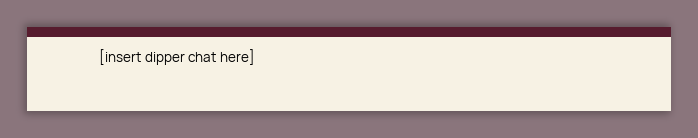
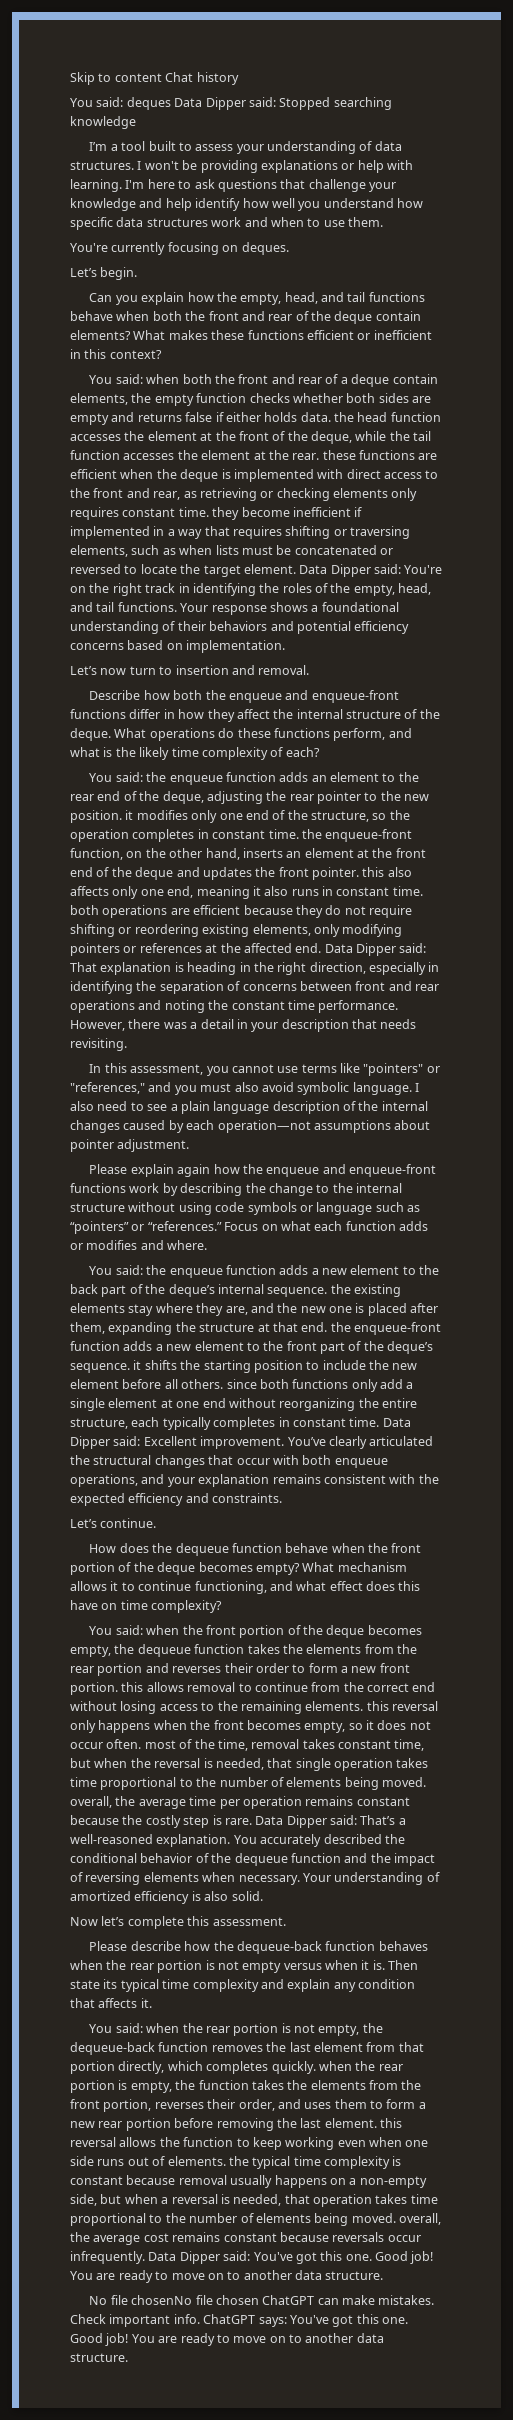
[99,49,255,65] [insert dipper chat here] -> [70,72,239,85] [70,97,392,110] [70,116,136,129] [89,141,402,154] [70,160,413,173] [70,179,396,192] [70,198,423,211] [70,217,383,230] [70,242,289,255] [70,267,138,280] [89,292,425,305] [70,311,421,324] [70,330,432,340] [70,349,162,359] [89,374,438,387] [70,393,431,406] [70,412,441,425] [70,431,432,444] [70,450,438,460] [70,469,439,482] [70,488,418,501] [70,507,363,520] [70,526,410,539] [70,545,393,557] [70,564,443,577] [70,583,432,596] [70,602,399,615] [70,621,410,634] [70,640,286,653] [70,665,310,675] [89,690,399,703] [70,709,440,722] [70,728,412,741] [70,747,320,760] [89,772,419,785] [70,791,430,804] [70,810,410,823] [70,829,413,842] [70,848,426,860] [70,867,412,880] [70,886,423,899] [70,905,412,918] [70,924,403,937] [70,943,427,956] [70,962,440,975] [70,981,439,994] [70,1000,399,1013] [70,1019,417,1032] [70,1038,127,1051] [89,1063,440,1076] [70,1082,419,1095] [70,1101,428,1114] [70,1120,431,1133] [70,1139,190,1152] [89,1164,436,1177] [70,1183,402,1196] [70,1202,420,1215] [70,1221,428,1234] [70,1240,208,1250] [89,1265,440,1278] [70,1284,401,1297] [70,1303,439,1316] [70,1322,441,1335] [70,1341,434,1354] [70,1360,418,1373] [70,1379,414,1392] [70,1398,417,1411] [70,1417,411,1430] [70,1436,434,1449] [70,1455,388,1468] [70,1474,439,1487] [70,1493,283,1506] [70,1518,157,1528] [89,1543,422,1556] [70,1562,407,1575] [70,1581,421,1594] [70,1600,223,1613] [89,1625,422,1638] [70,1644,417,1657] [70,1663,410,1676] [70,1682,436,1695] [70,1701,438,1714] [70,1720,431,1733] [70,1739,425,1751] [70,1758,429,1771] [70,1777,426,1790] [70,1796,410,1809] [70,1815,406,1828] [70,1834,405,1847] [70,1853,435,1866] [70,1872,440,1885] [70,1891,263,1904] [70,1916,286,1929] [89,1941,428,1954] [70,1960,419,1973] [70,1979,415,1992] [70,1998,152,2008] [89,2023,383,2036] [70,2042,424,2055] [70,2061,403,2074] [70,2080,422,2093] [70,2099,426,2112] [70,2118,402,2131] [70,2137,429,2150] [70,2156,402,2169] [70,2175,427,2188] [70,2194,438,2207] [70,2213,441,2226] [70,2232,421,2245] [70,2251,434,2264] [70,2270,384,2283] [89,2295,435,2305] [70,2314,408,2327] [70,2333,384,2346] [70,2353,128,2362] Skip to content Chat history // You said: deques Data Dipper said: Stopped searching knowledge // I’m a tool built to assess your understanding of data structures. I won't be providing explanations or help with learning. I'm here to ask questions that challenge your knowledge and help identify how well you understand how specific data structures work and when to use them. // You're currently focusing on deques. // Let’s begin. // Can you explain how the empty, head, and tail functions behave when both the front and rear of the deque contain elements? What makes these functions efficient or inefficient in this context? // You said: when both the front and rear of a deque contain elements, the empty function checks whether both sides are empty and returns false if either holds data. the head function accesses the element at the front of the deque, while the tail function accesses the element at the rear. these functions are efficient when the deque is implemented with direct access to the front and rear, as retrieving or checking elements only requires constant time. they become inefficient if implemented in a way that requires shifting or traversing elements, such as when lists must be concatenated or reversed to locate the target element. Data Dipper said: You're on the right track in identifying the roles of the empty, head, and tail functions. Your response shows a foundational understanding of their behaviors and potential efficiency concerns based on implementation. // Let’s now turn to insertion and removal. // Describe how both the enqueue and enqueue-front functions differ in how they affect the internal structure of the deque. What operations do these functions perform, and what is the likely time complexity of each? // You said: the enqueue function adds an element to the rear end of the deque, adjusting the rear pointer to the new position. it modifies only one end of the structure, so the operation completes in constant time. the enqueue-front function, on the other hand, inserts an element at the front end of the deque and updates the front pointer. this also affects only one end, meaning it also runs in constant time. both operations are efficient because they do not require shifting or reordering existing elements, only modifying pointers or references at the affected end. Data Dipper said: That explanation is heading in the right direction, especially in identifying the separation of concerns between front and rear operations and noting the constant time performance. However, there was a detail in your description that needs revisiting. // In this assessment, you cannot use terms like "pointers" or "references," and you must also avoid symbolic language. I also need to see a plain language description of the internal changes caused by each operation—not assumptions about pointer adjustment. // Please explain again how the enqueue and enqueue-front functions work by describing the change to the internal structure without using code symbols or language such as “pointers” or “references.” Focus on what each function adds or modifies and where. // You said: the enqueue function adds a new element to the back part of the deque’s internal sequence. the existing elements stay where they are, and the new one is placed after them, expanding the structure at that end. the enqueue-front function adds a new element to the front part of the deque’s sequence. it shifts the starting position to include the new element before all others. since both functions only add a single element at one end without reorganizing the entire structure, each typically completes in constant time. Data Dipper said: Excellent improvement. You’ve clearly articulated the structural changes that occur with both enqueue operations, and your explanation remains consistent with the expected efficiency and constraints. // Let’s continue. // How does the dequeue function behave when the front portion of the deque becomes empty? What mechanism allows it to continue functioning, and what effect does this have on time complexity? // You said: when the front portion of the deque becomes empty, the dequeue function takes the elements from the rear portion and reverses their order to form a new front portion. this allows removal to continue from the correct end without losing access to the remaining elements. this reversal only happens when the front becomes empty, so it does not occur often. most of the time, removal takes constant time, but when the reversal is needed, that single operation takes time proportional to the number of elements being moved. overall, the average time per operation remains constant because the costly step is rare. Data Dipper said: That’s a well-reasoned explanation. You accurately described the conditional behavior of the dequeue function and the impact of reversing elements when necessary. Your understanding of amortized efficiency is also solid. // Now let’s complete this assessment. // Please describe how the dequeue-back function behaves when the rear portion is not empty versus when it is. Then state its typical time complexity and explain any condition that affects it. // You said: when the rear portion is not empty, the dequeue-back function removes the last element from that portion directly, which completes quickly. when the rear portion is empty, the function takes the elements from the front portion, reverses their order, and uses them to form a new rear portion before removing the last element. this reversal allows the function to keep working even when one side runs out of elements. the typical time complexity is constant because removal usually happens on a non-empty side, but when a reversal is needed, that operation takes time proportional to the number of elements being moved. overall, the average cost remains constant because reversals occur infrequently. Data Dipper said: You've got this one. Good job! You are ready to move on to another data structure. // No file chosenNo file chosen ChatGPT can make mistakes. Check important info. ChatGPT says: You've got this one. Good job! You are ready to move on to another data structure.

